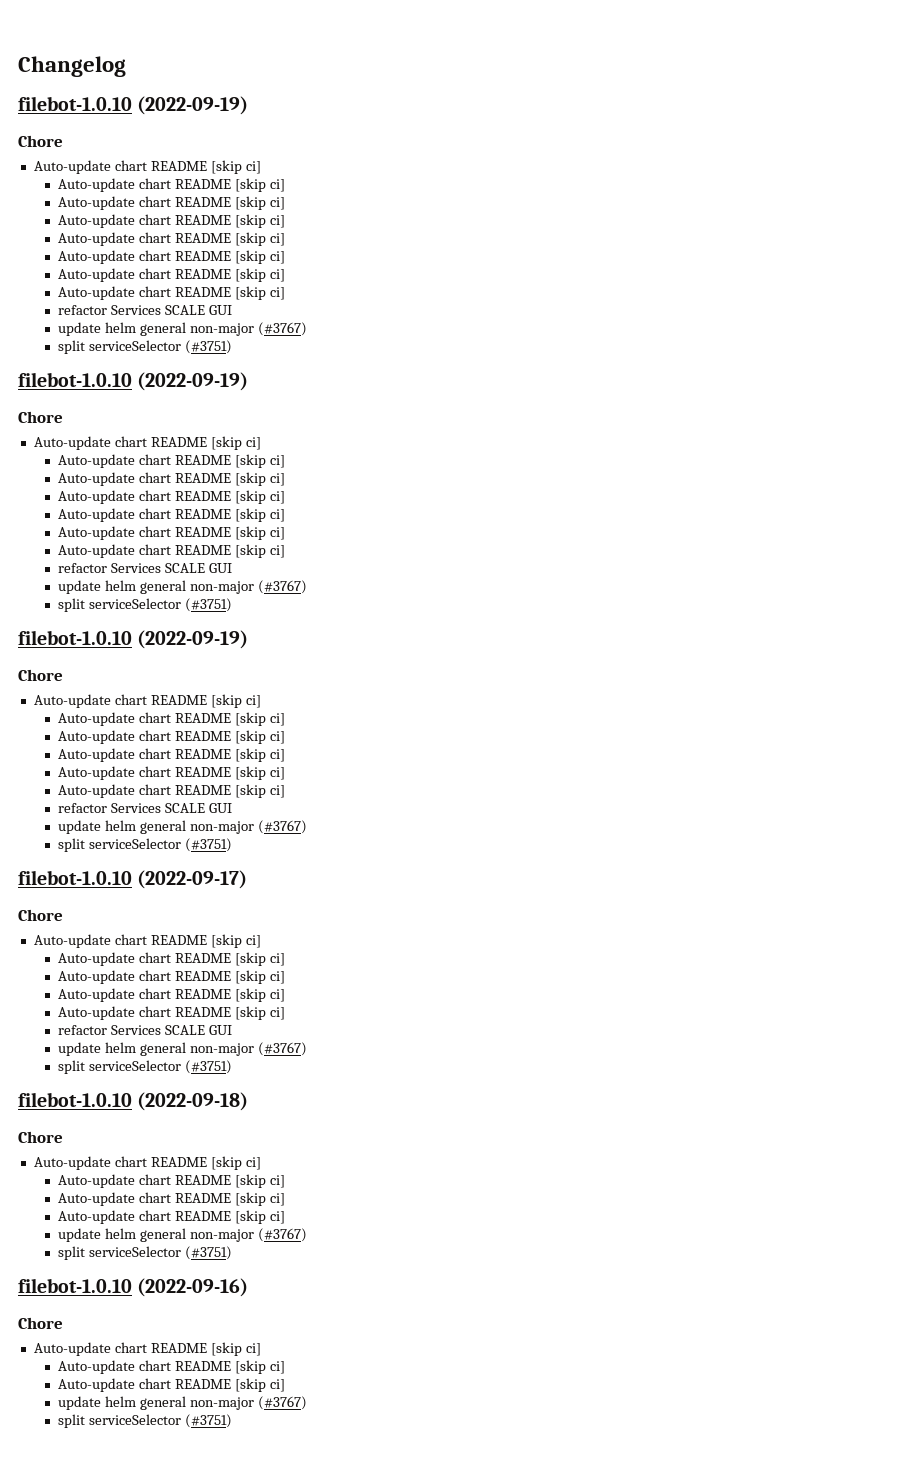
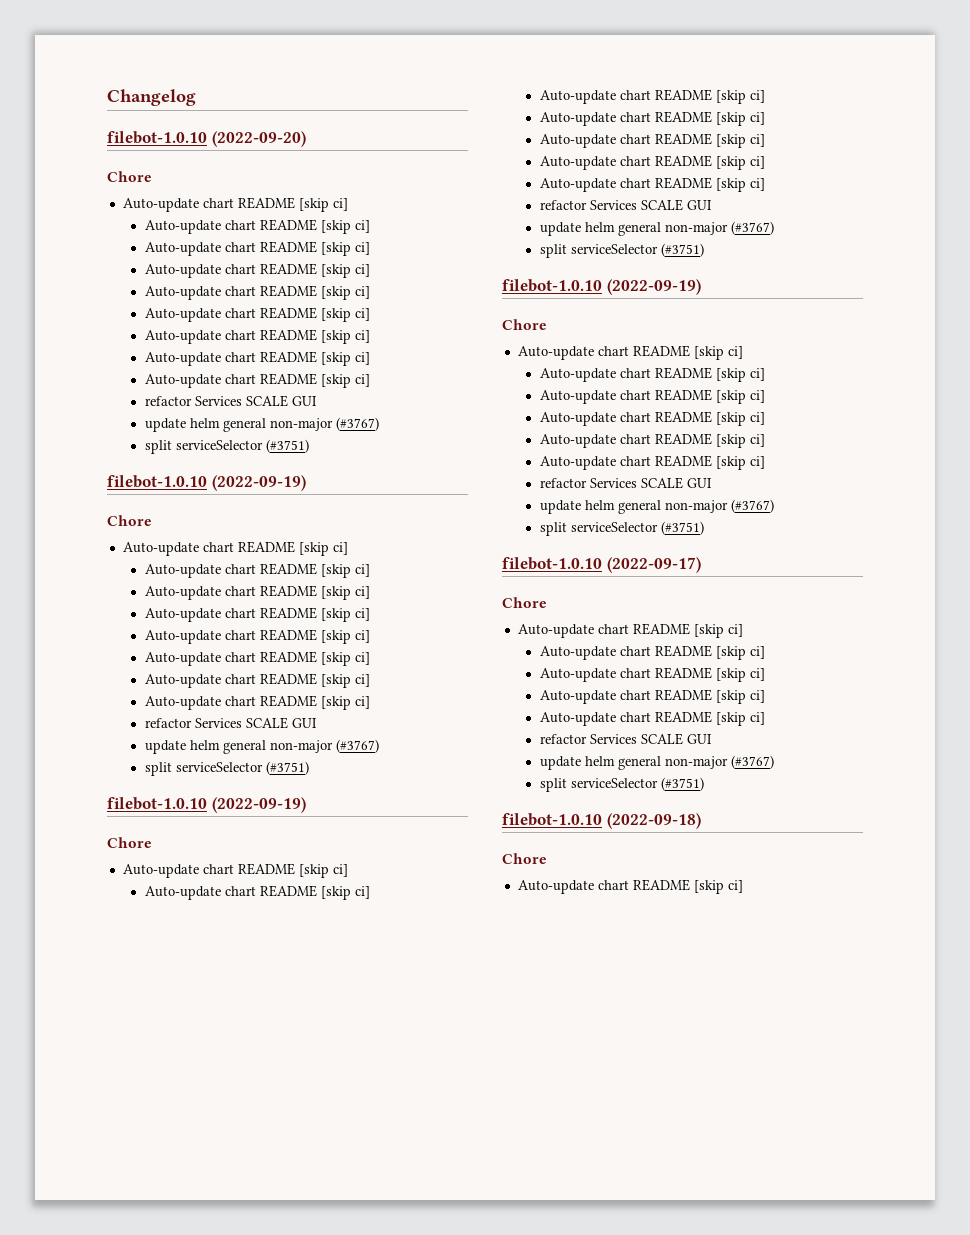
(126, 66) none -> [107,131,306,147] [107,171,152,182] [122,197,348,212] [144,219,370,234] [144,241,370,256] [144,263,370,278] [144,285,370,300] [144,307,370,322] [144,329,370,344] [144,351,370,366] [144,373,370,388] [144,395,317,407] [144,417,379,432] [144,439,309,454] // filebot-1.0.10 (2022-09-20) // Chore // Auto-update chart README [skip ci] // Auto-update chart README [skip ci] // Auto-update chart README [skip ci] // Auto-update chart README [skip ci] // Auto-update chart README [skip ci] // Auto-update chart README [skip ci] // Auto-update chart README [skip ci] // Auto-update chart README [skip ci] // Auto-update chart README [skip ci] // refactor Services SCALE GUI // update helm general non-major (#3767) // split serviceSelector (#3751)
[57,1174,285,1188] [57,1192,285,1206] [57,1210,285,1224] [57,1228,307,1242] [57,1246,232,1260] [18,1278,249,1297] [18,1317,63,1329] [33,1342,261,1356] [57,1360,285,1374] [57,1378,285,1392] [57,1396,307,1410] [57,1414,232,1428] // Auto-update chart README [skip ci] // Auto-update chart README [skip ci] // Auto-update chart README [skip ci] // update helm general non-major (#3767) // split serviceSelector (#3751) // filebot-1.0.10 (2022-09-16) // Chore // Auto-update chart README [skip ci] // Auto-update chart README [skip ci] // Auto-update chart README [skip ci] // update helm general non-major (#3767) // split serviceSelector (#3751) -> (743, 886) none

